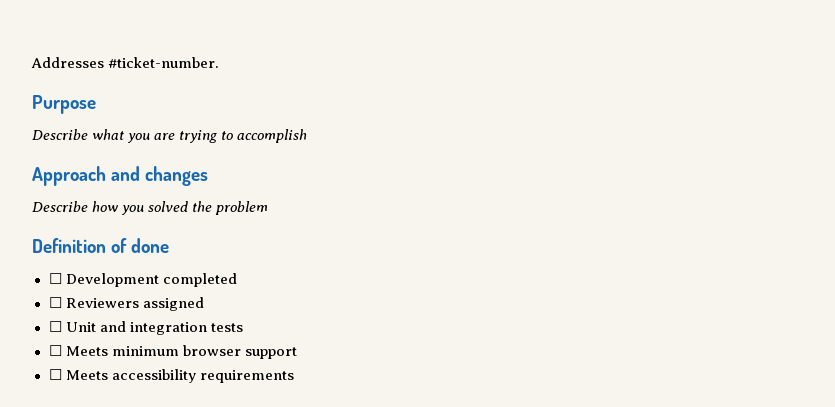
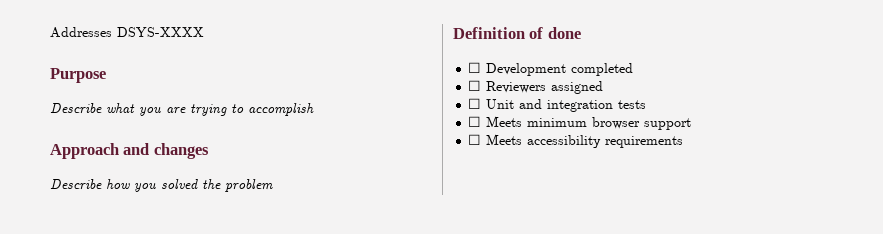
[108,57,220,68] #ticket-number. -> [117,27,204,37] DSYS-XXXX

